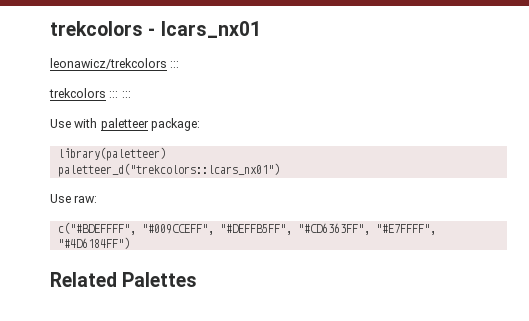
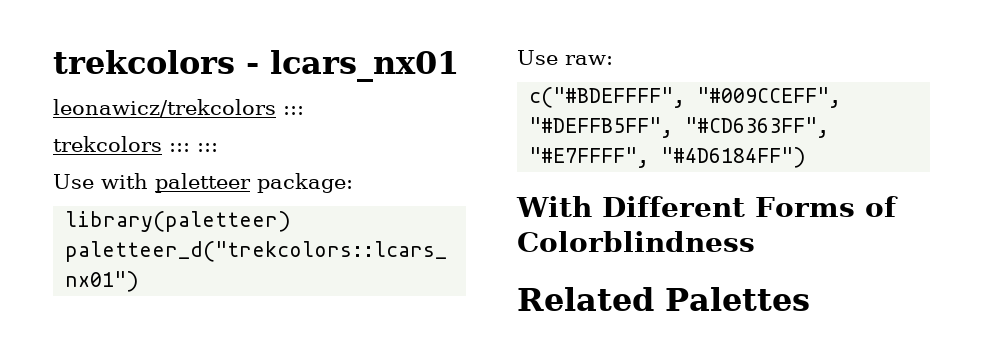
(130, 243) none -> [516,196,898,217] [517,231,755,252] // With Different Forms of Colorblindness

